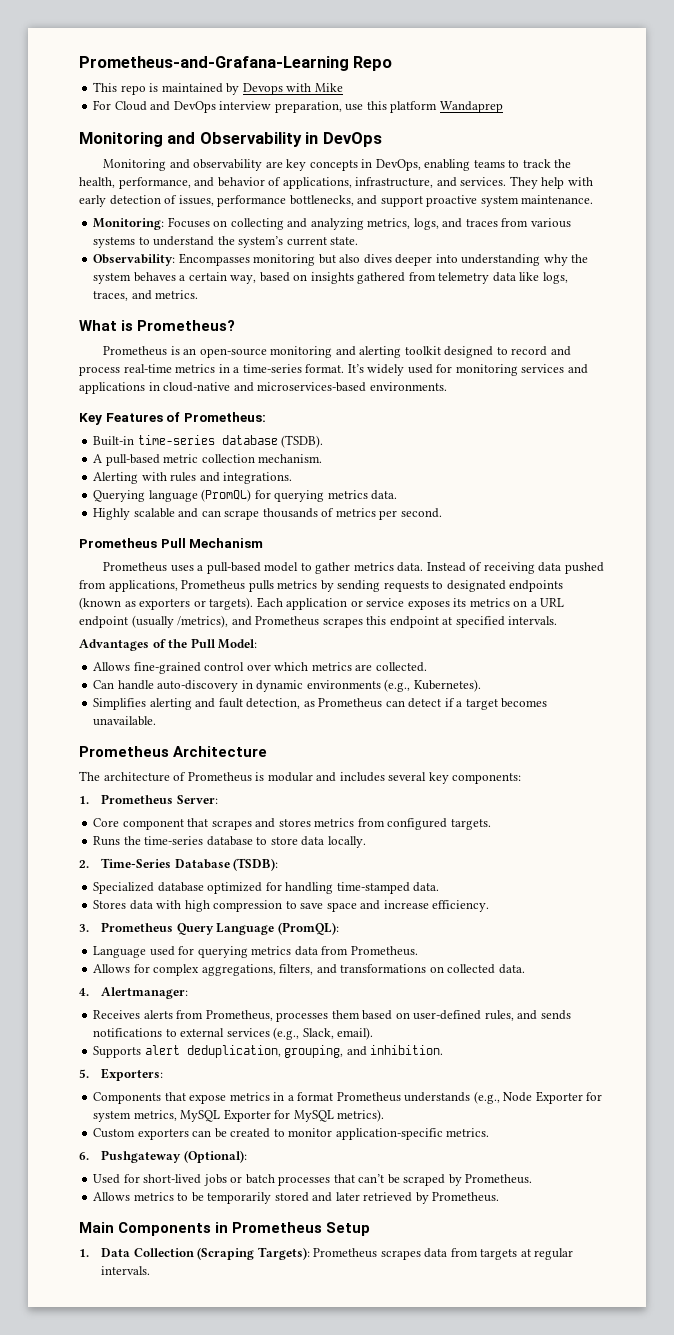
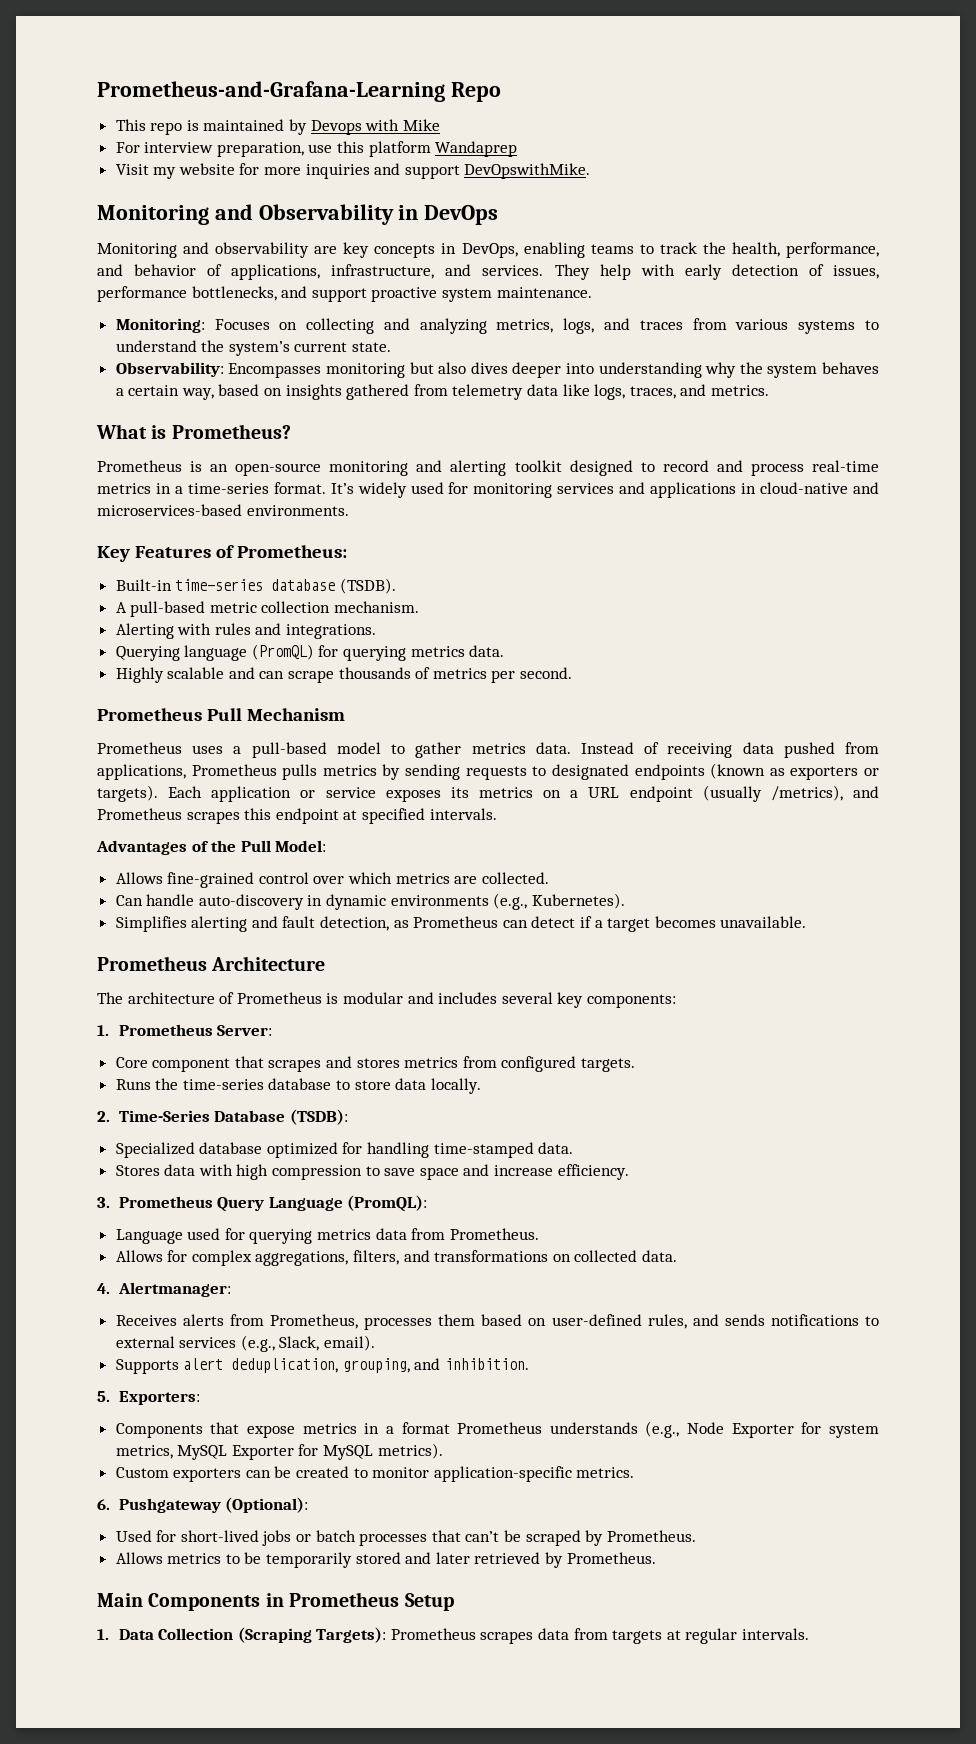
[114,101,216,113] Cloud and DevOps -> (140, 147) none
(503, 107) none -> [115,163,591,179] // Visit my website for more inquiries and support DevOpswithMike.

